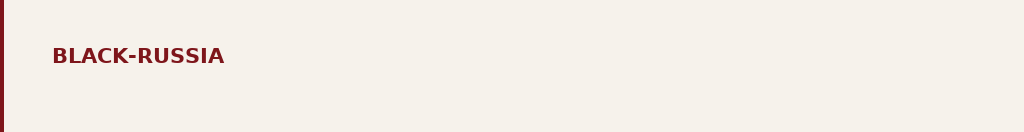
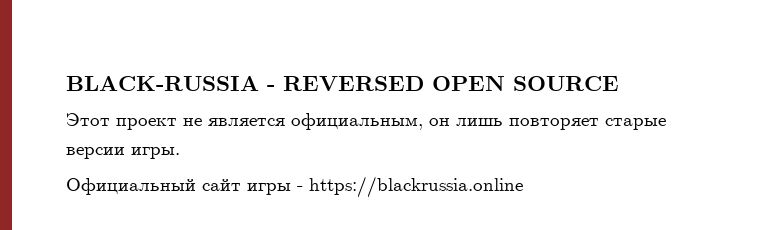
(225, 55) none -> [267,76,619,91] [66,113,666,130] [66,147,180,159] [66,176,523,198] - REVERSED OPEN SOURCE // Этот проект не является официальным, он лишь повторяет старые версии игры. // Официальный сайт игры - https://blackrussia.online

